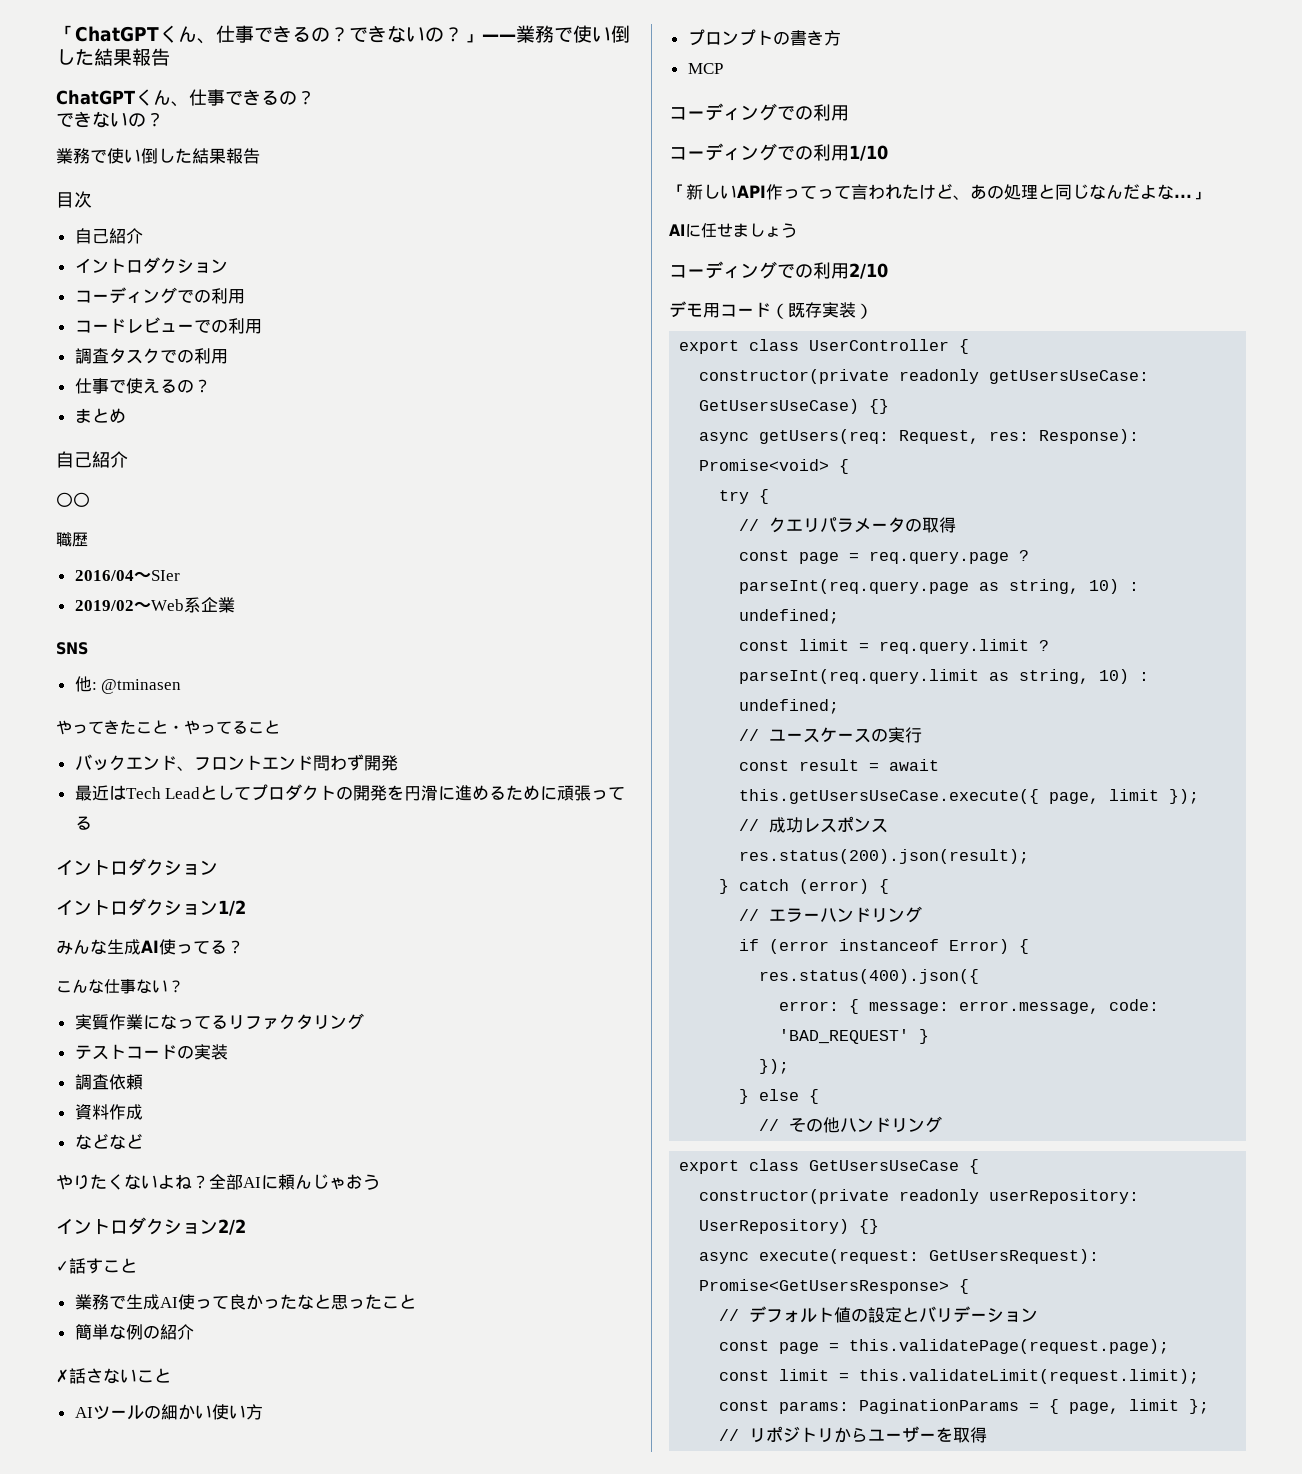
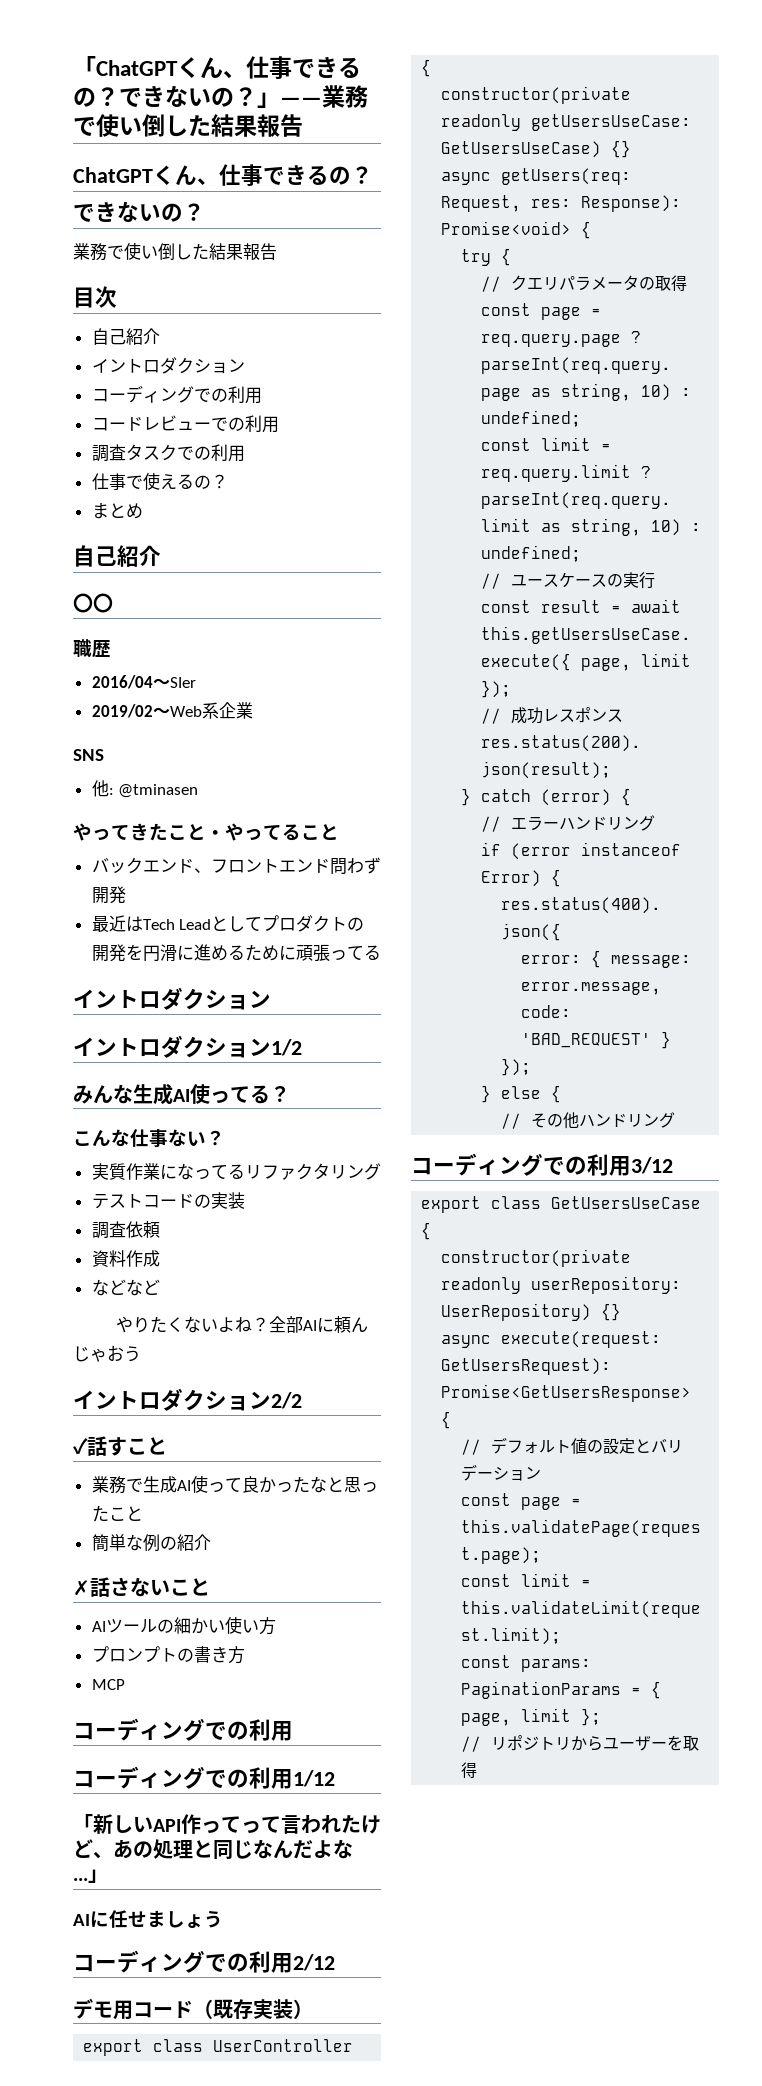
[849,145,888,161] 1/10 -> [293,1770,335,1787] 1/12
[849,263,888,279] 2/10 -> [293,1954,335,1971] 2/12
(943, 1124) none -> [411,1153,673,1176] // コーディングでの利用3/12

